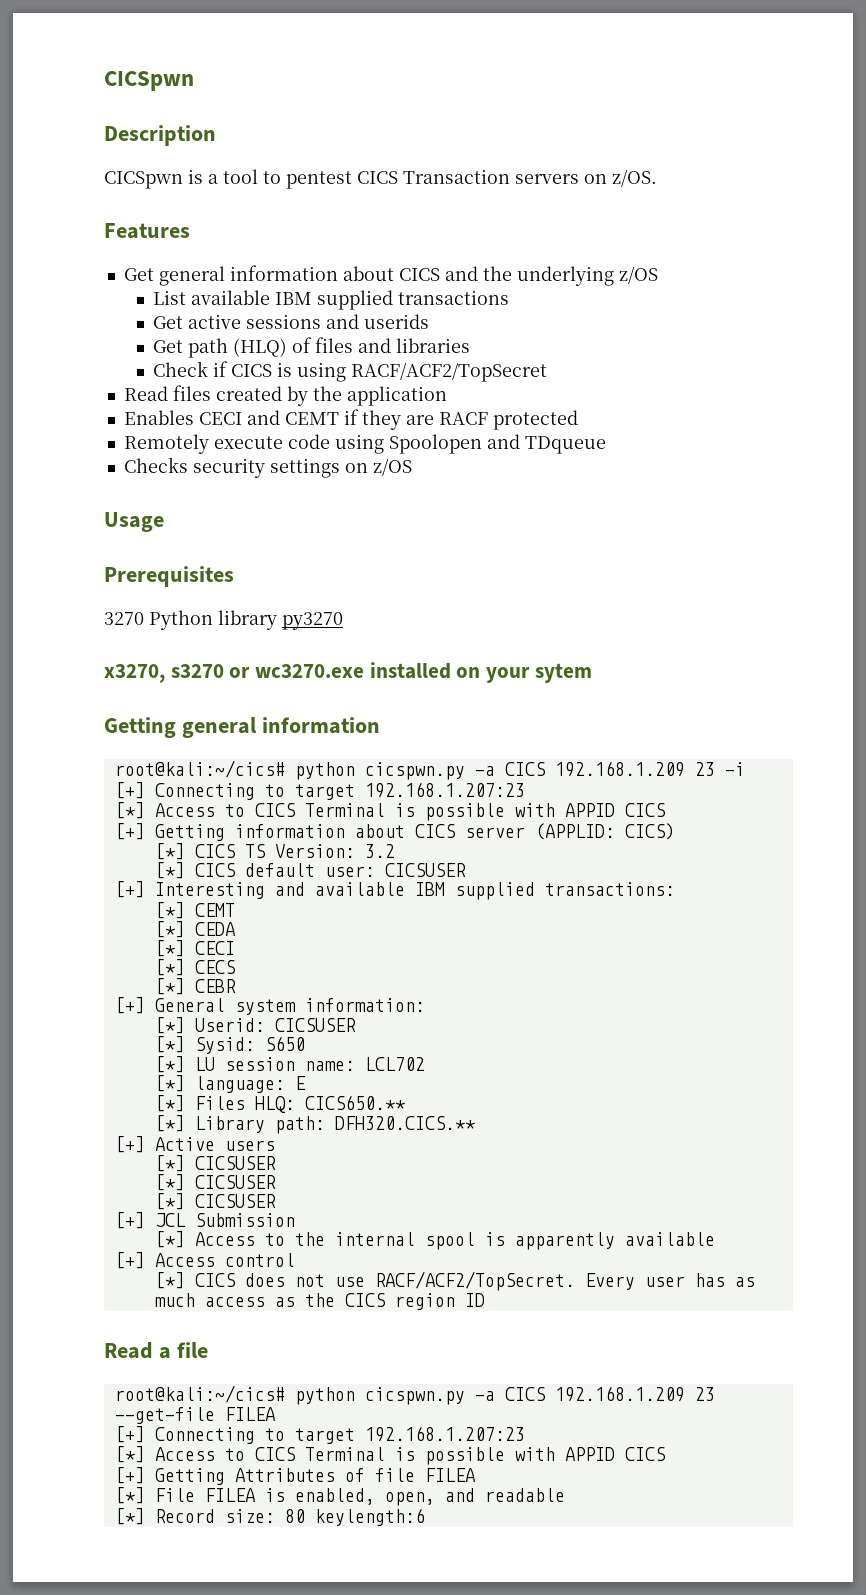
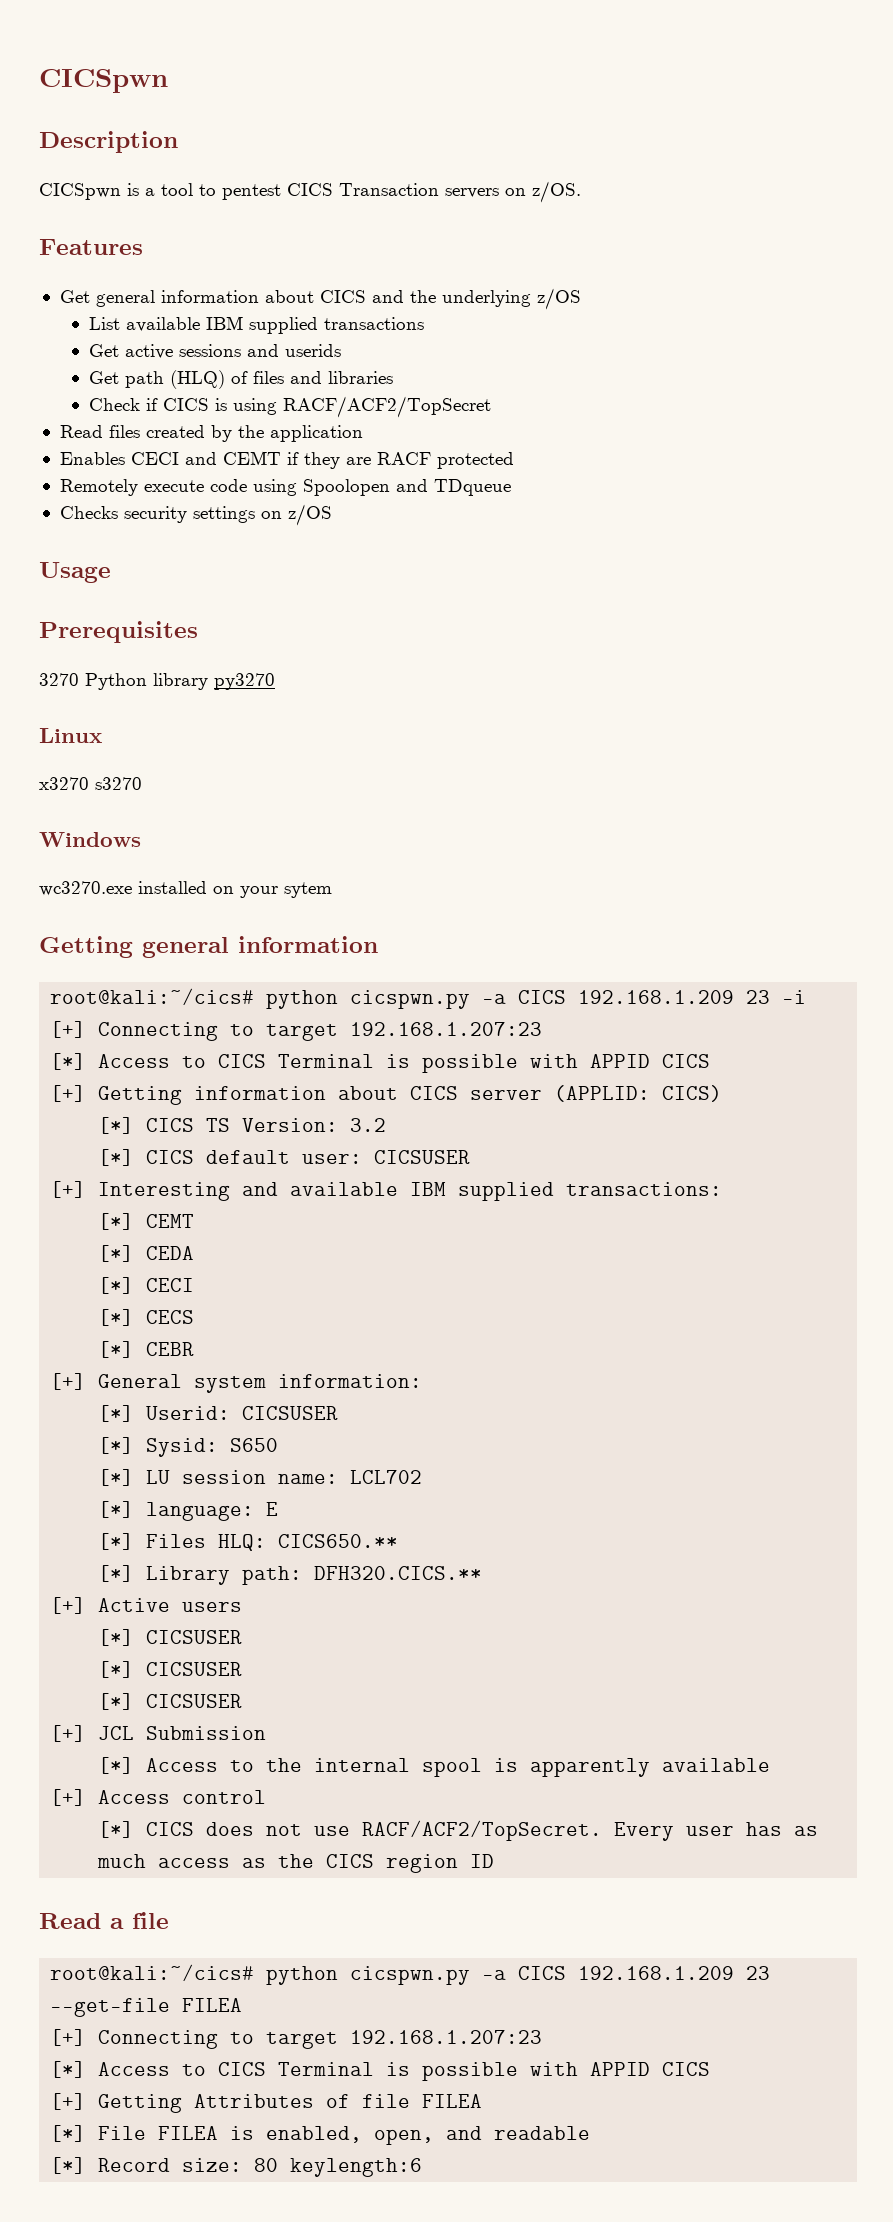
[104,664,165,683] x3270, -> [39,728,102,743] [39,777,89,790] Linux // x3270
[229,667,251,678] or -> [39,832,141,847] // Windows //

